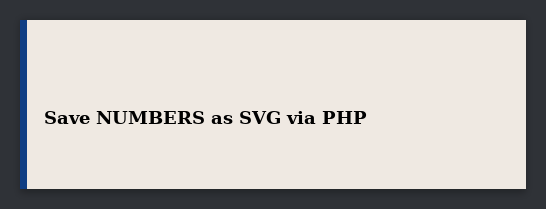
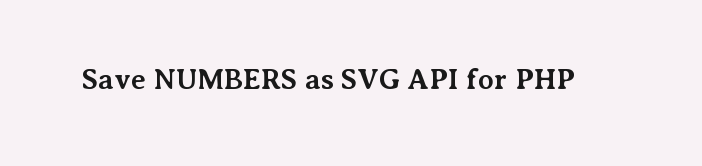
[286,111,316,124] via -> [407,68,508,89] API for

